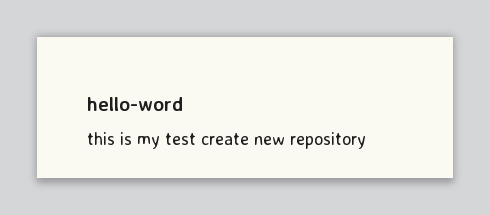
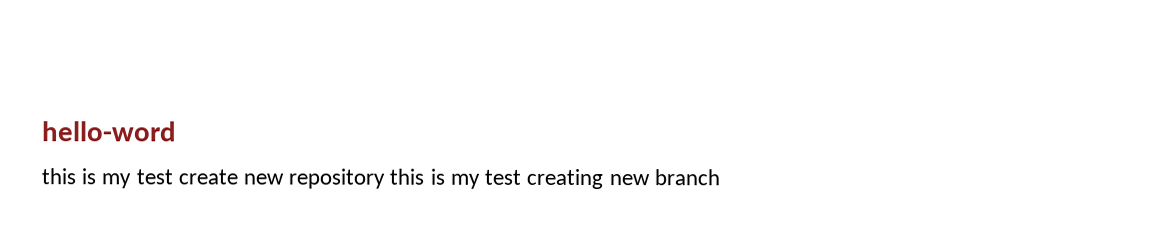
(366, 140) none -> [389,168,720,190] this is my test creating new branch

